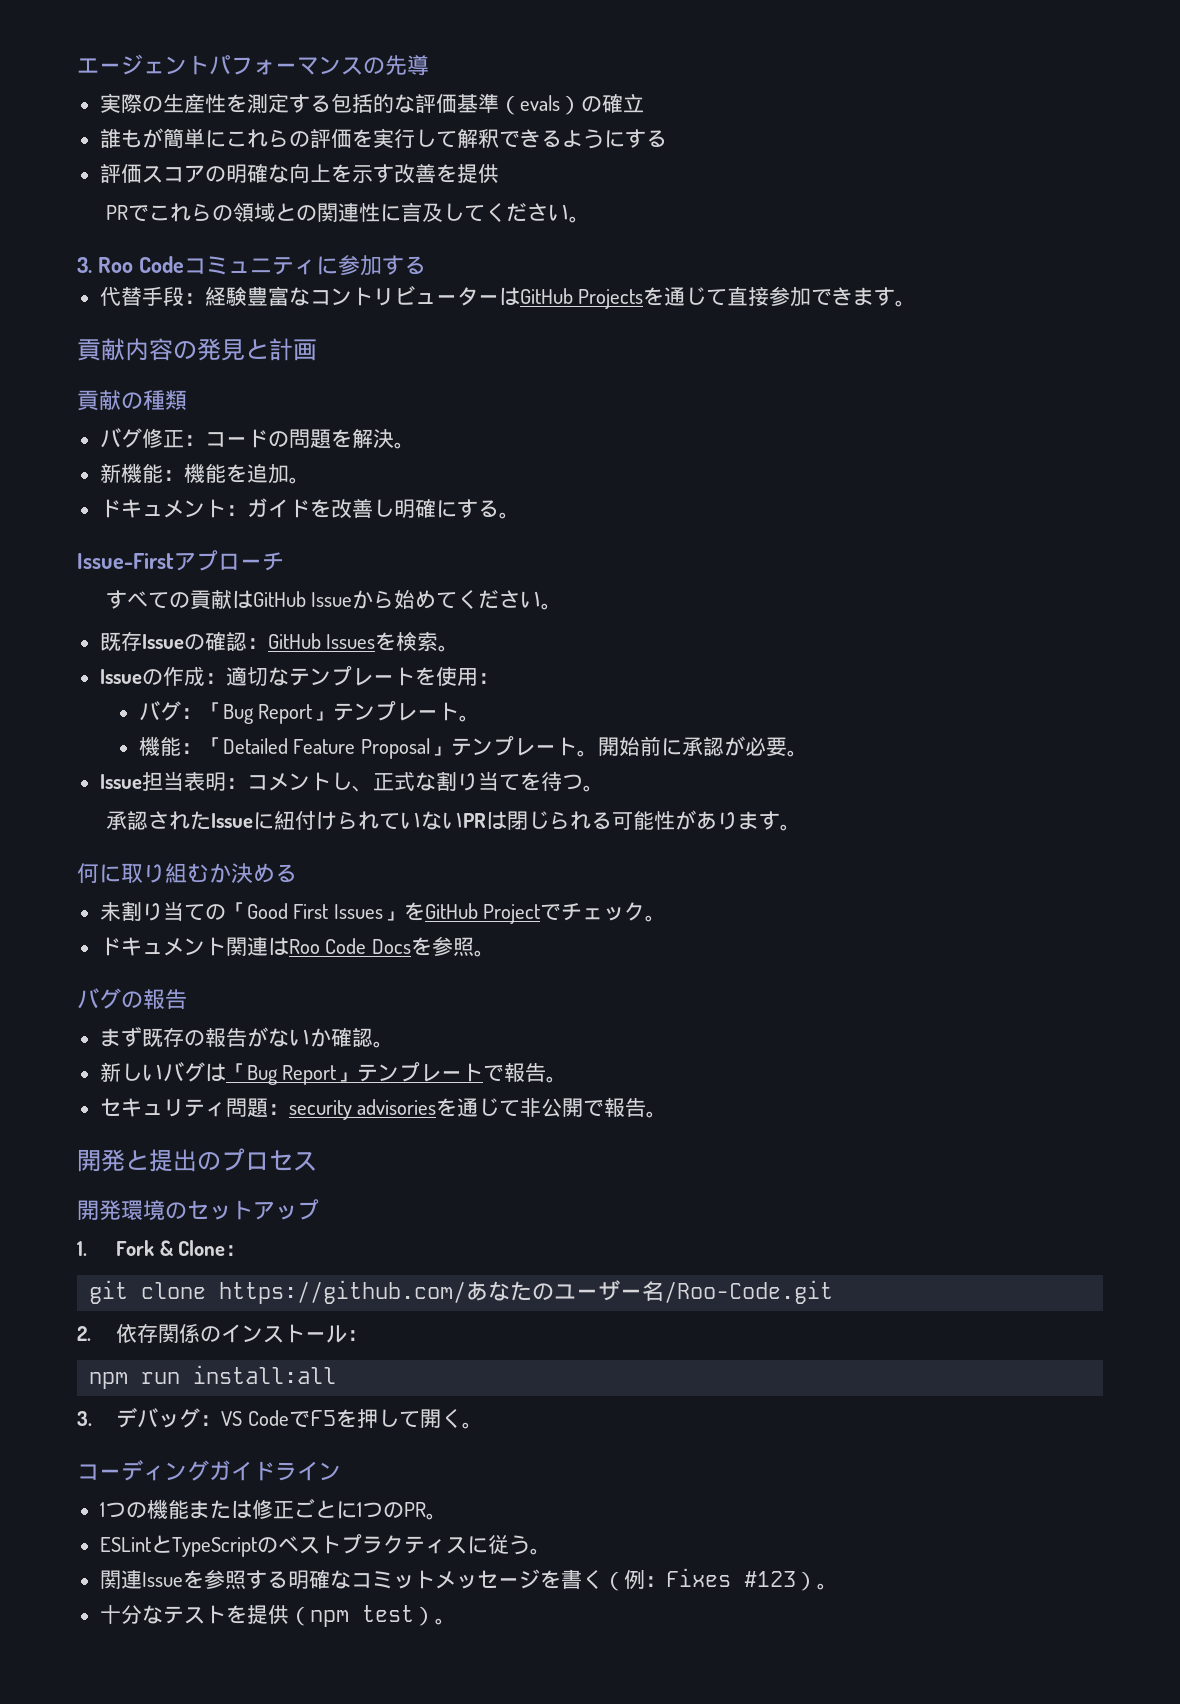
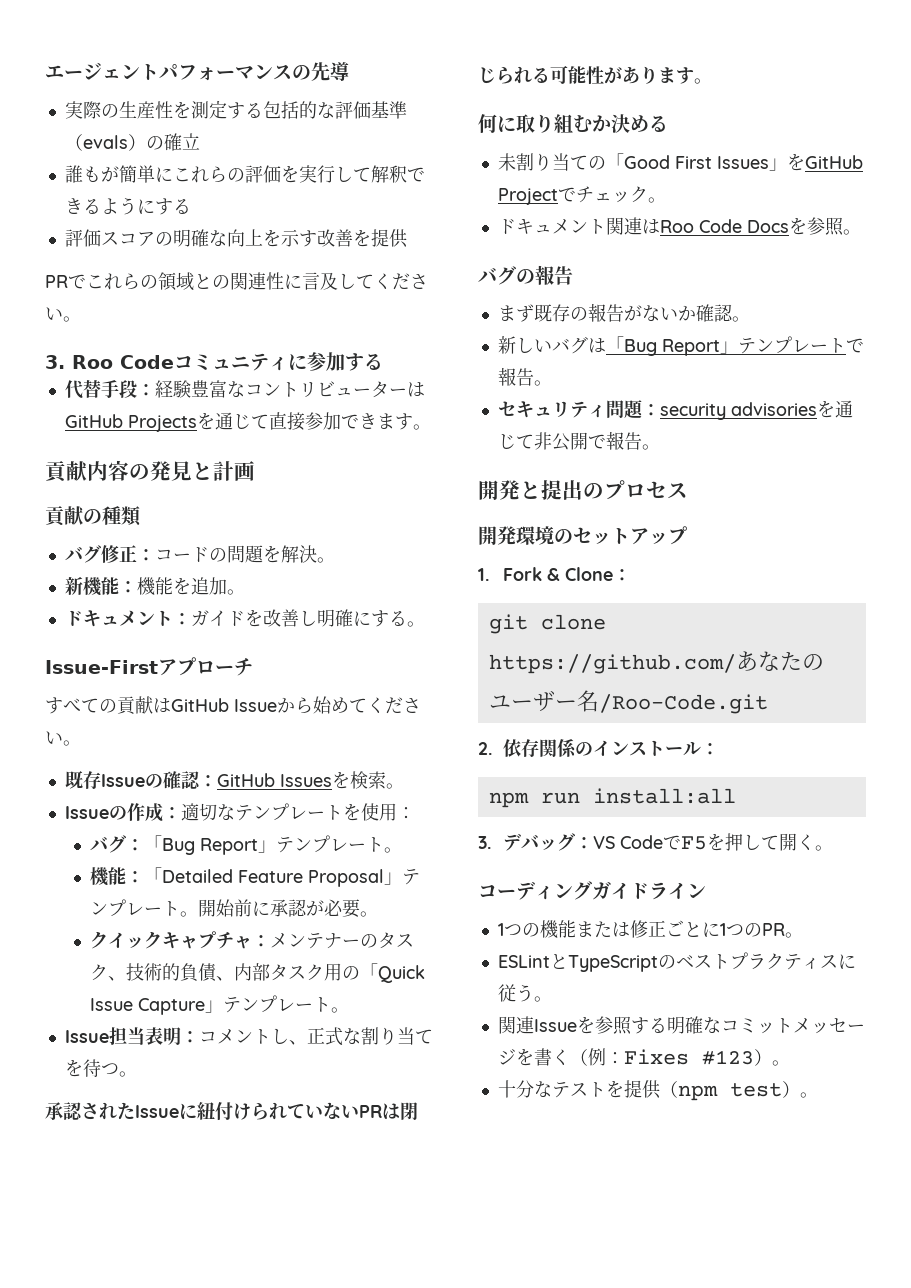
(808, 753) none -> [89,931,414,949] [89,963,425,983] [89,995,349,1015] // クイックキャプチャ：メンテナーのタスク、技術的負債、内部タスク用の「Quick Issue Capture」テンプレート。

